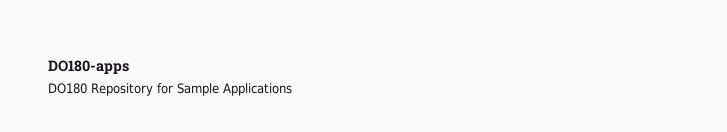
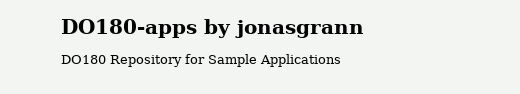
(129, 67) none -> [204,19,364,38] by jonasgrann

